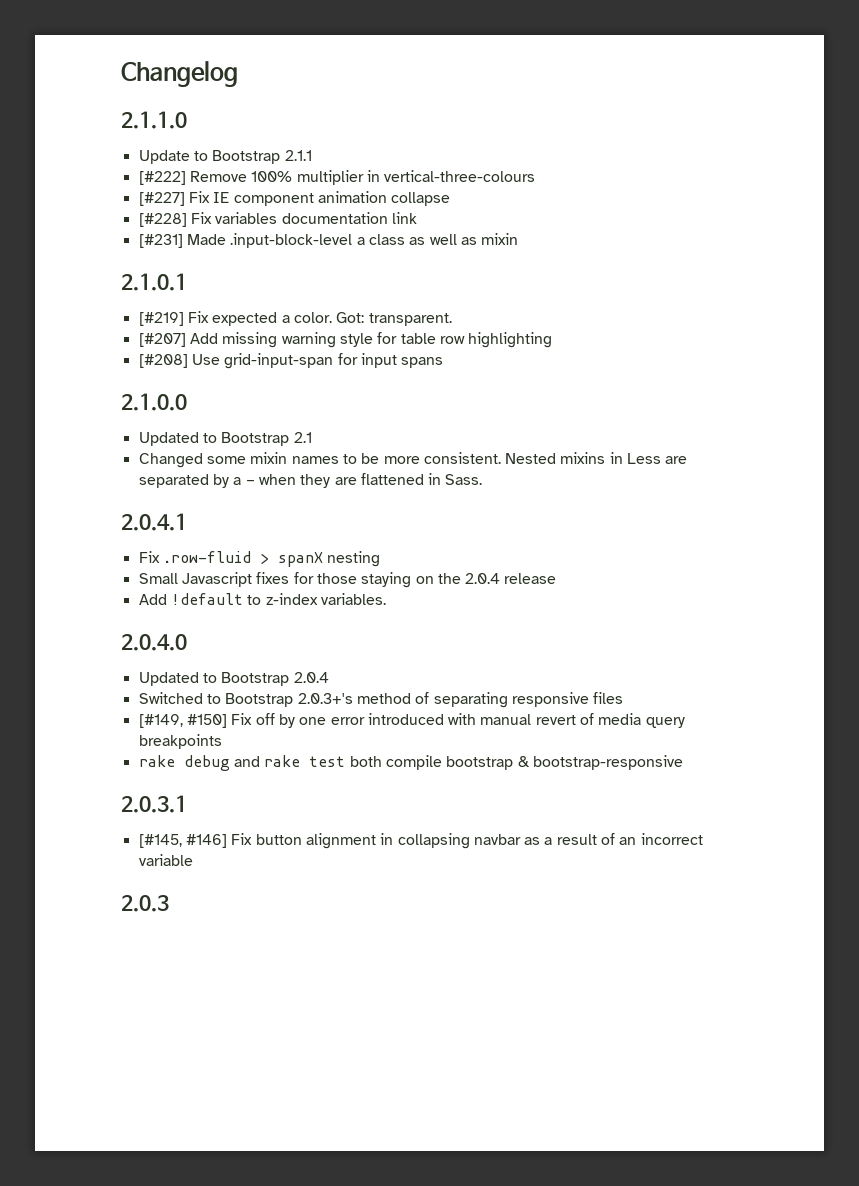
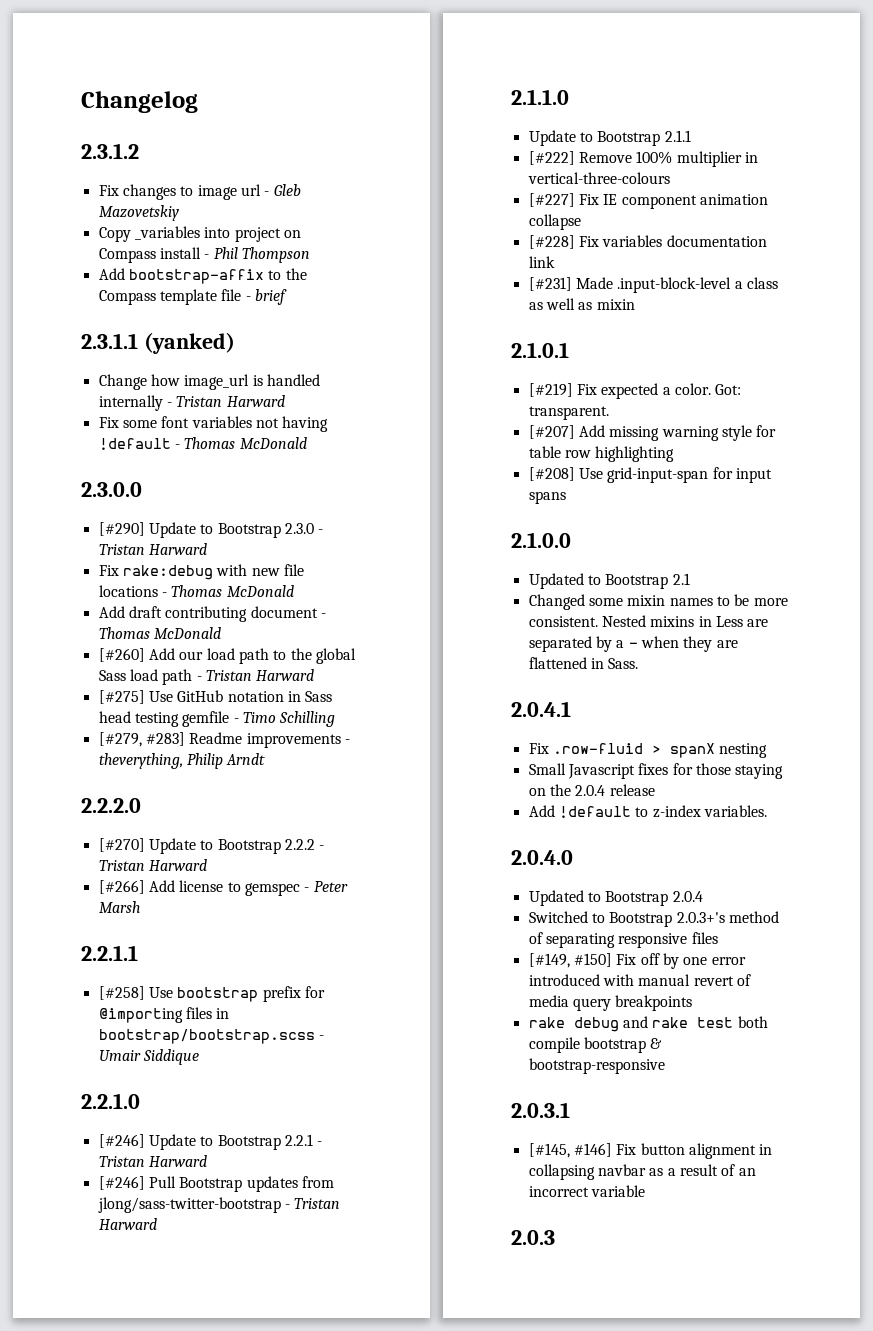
(238, 74) none -> [81,143,139,159] [98,184,301,200] [98,205,179,221] [98,226,301,242] [98,247,310,263] [98,268,307,284] [98,289,287,305] [81,332,235,354] [98,374,320,390] [98,395,285,411] [98,416,329,432] [98,437,307,450] [81,482,142,497] [98,522,324,538] [98,543,207,555] [98,564,304,580] [98,585,294,597] [98,606,326,622] [98,627,221,639] [98,648,356,664] [98,669,315,685] [98,690,333,704] [98,711,336,727] [98,732,350,748] [98,753,266,769] [81,798,141,813] [98,838,325,854] [98,859,207,871] [98,880,348,896] [98,901,140,913] [81,945,138,961] [98,986,325,1002] [98,1007,230,1023] [98,1029,324,1044] [98,1049,199,1065] [81,1093,140,1109] [98,1134,323,1150] [98,1155,207,1167] [98,1176,334,1192] [97,1197,341,1213] [98,1218,157,1230] // 2.3.1.2 // Fix changes to image url - Gleb Mazovetskiy // Copy _variables into project on Compass install - Phil Thompson // Add bootstrap-affix to the Compass template file - brief // 2.3.1.1 (yanked) // Change how image_url is handled internally - Tristan Harward // Fix some font variables not having !default - Thomas McDonald // 2.3.0.0 // [#290] Update to Bootstrap 2.3.0 - Tristan Harward // Fix rake:debug with new file locations - Thomas McDonald // Add draft contributing document - Thomas McDonald // [#260] Add our load path to the global Sass load path - Tristan Harward // [#275] Use GitHub notation in Sass head testing gemfile - Timo Schilling // [#279, #283] Readme improvements - theverything, Philip Arndt // 2.2.2.0 // [#270] Update to Bootstrap 2.2.2 - Tristan Harward // [#266] Add license to gemspec - Peter Marsh // 2.2.1.1 // [#258] Use bootstrap prefix for @importing files in bootstrap/bootstrap.scss - Umair Siddique // 2.2.1.0 // [#246] Update to Bootstrap 2.2.1 - Tristan Harward // [#246] Pull Bootstrap updates from jlong/sass-twitter-bootstrap - Tristan Harward

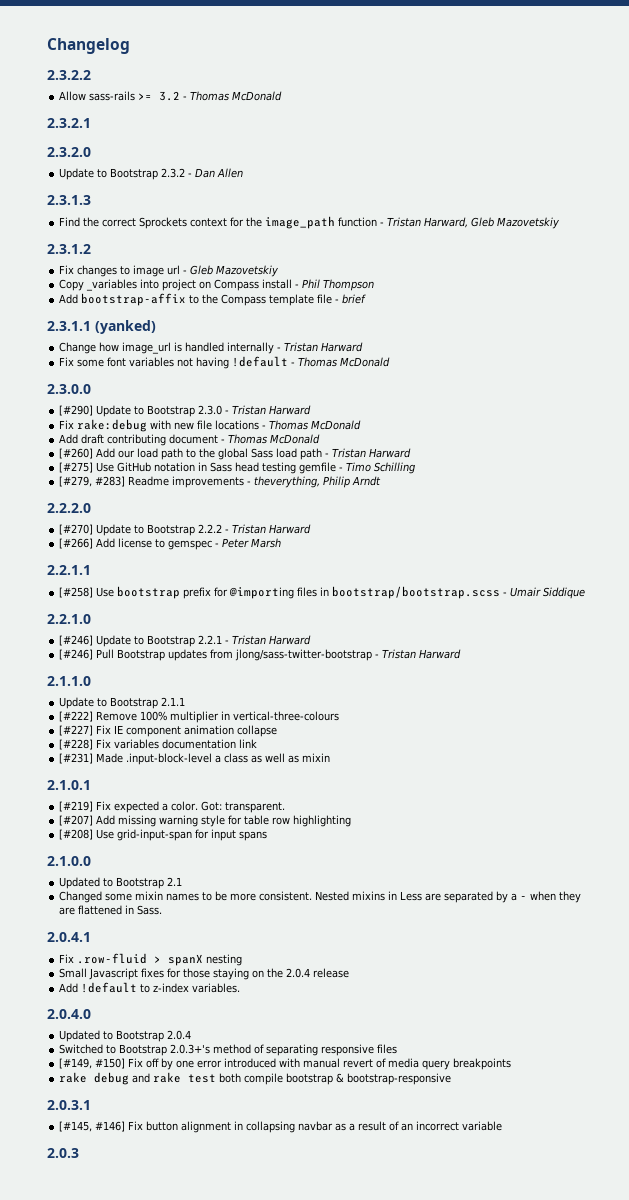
(198, 102) none -> [47,70,91,80] [59,91,283,101] [47,118,91,128] [47,147,91,157] [59,168,244,180] [47,195,91,205] [59,216,560,229] // 2.3.2.2 // Allow sass-rails >= 3.2 - Thomas McDonald // 2.3.2.1 // 2.3.2.0 // Update to Bootstrap 2.3.2 - Dan Allen // 2.3.1.3 // Find the correct Sprockets context for the image_path function - Tristan Harward, Gleb Mazovetskiy

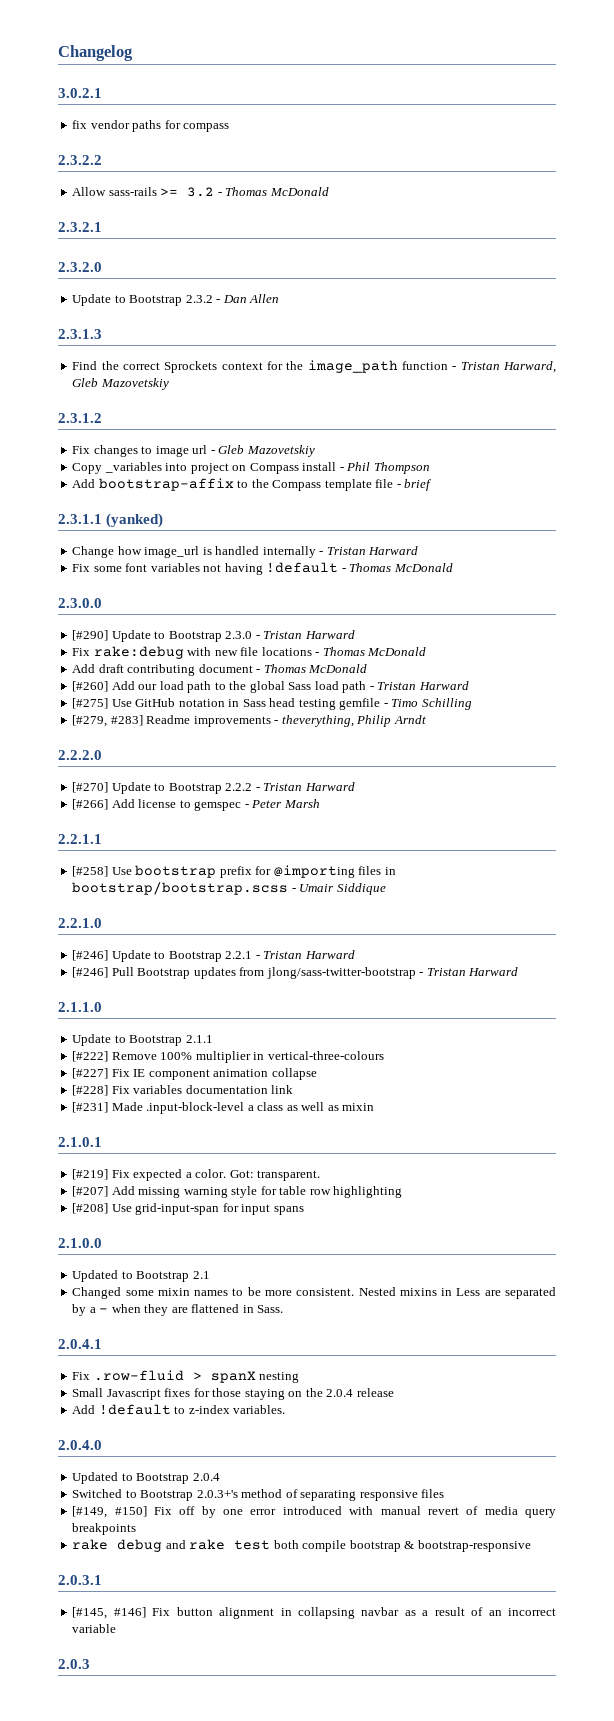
(130, 46) none -> [58,88,102,98] [72,120,230,132] // 3.0.2.1 // fix vendor paths for compass

